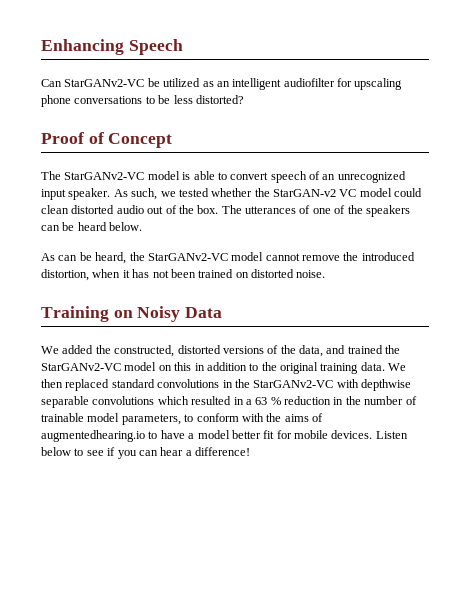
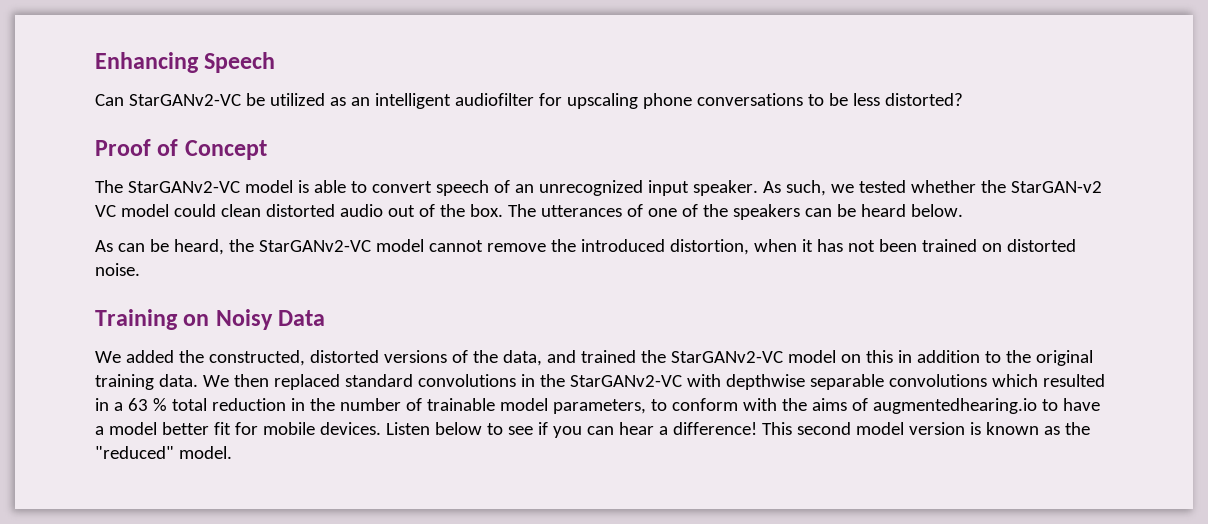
(281, 401) none -> [171,398,207,411] total
(250, 451) none -> [761,422,1090,435] [95,446,232,459] This second model version is known as the "reduced" model.

